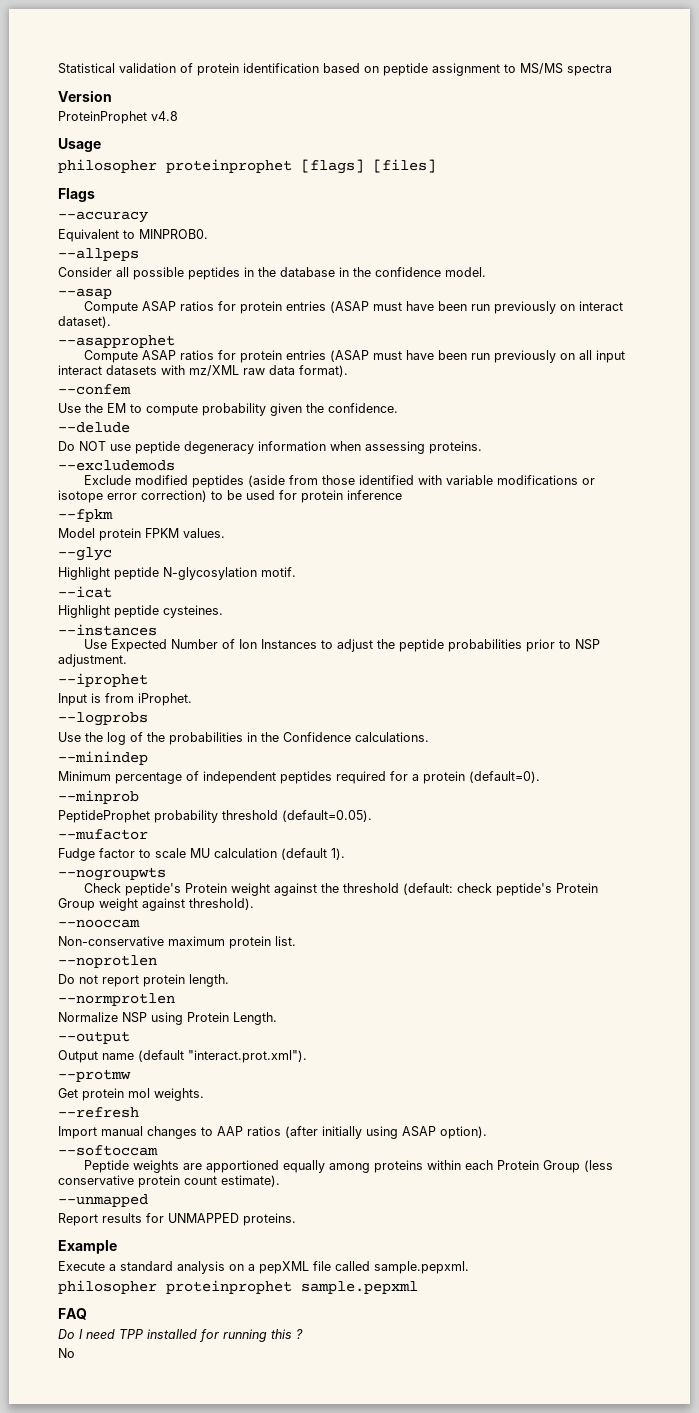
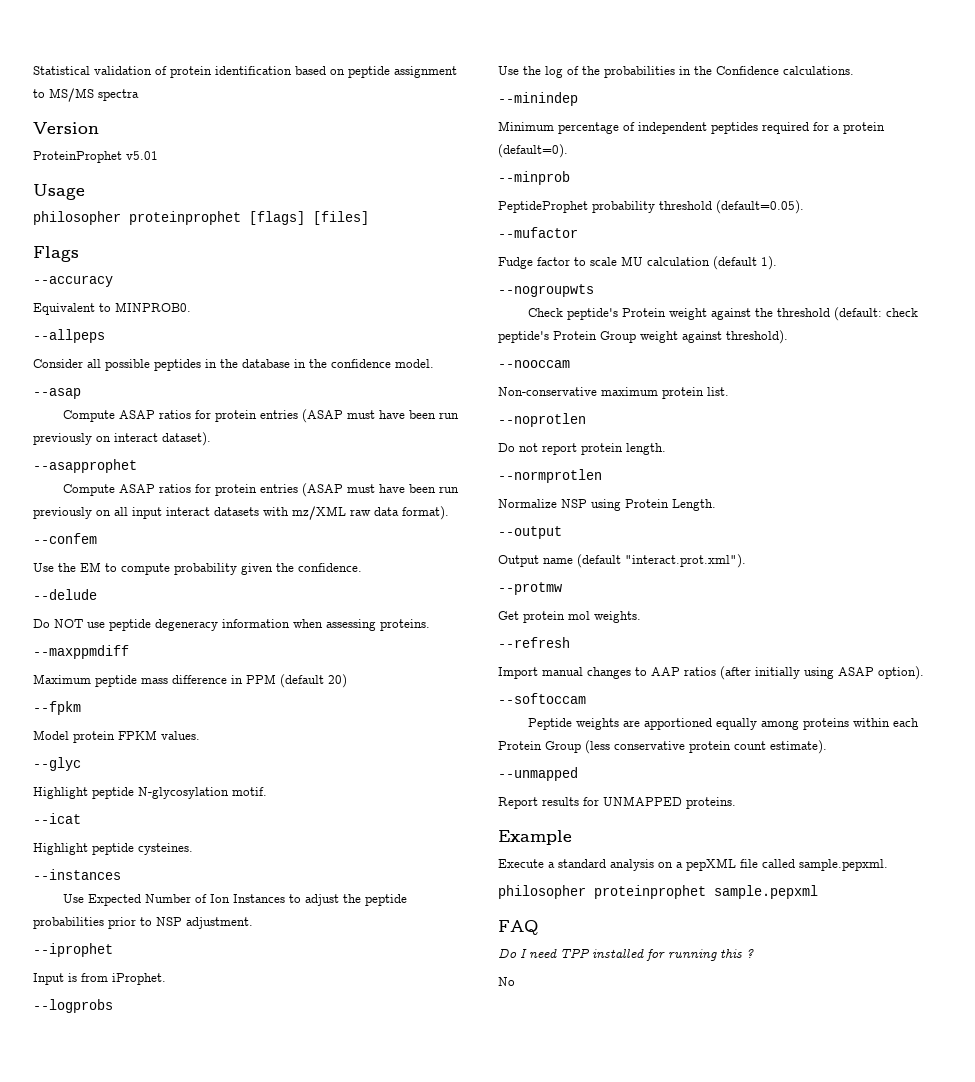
[151,111,178,121] v4.8 -> [126,151,158,160] v5.01
[58,460,175,471] [84,475,596,488] [58,490,402,503] --excludemods // Exclude modified peptides (aside from those identified with variable modifications or isotope error correction) to be used for protein inference -> [33,645,129,659] [33,674,347,688] --maxppmdiff // Maximum peptide mass difference in PPM (default 20)

